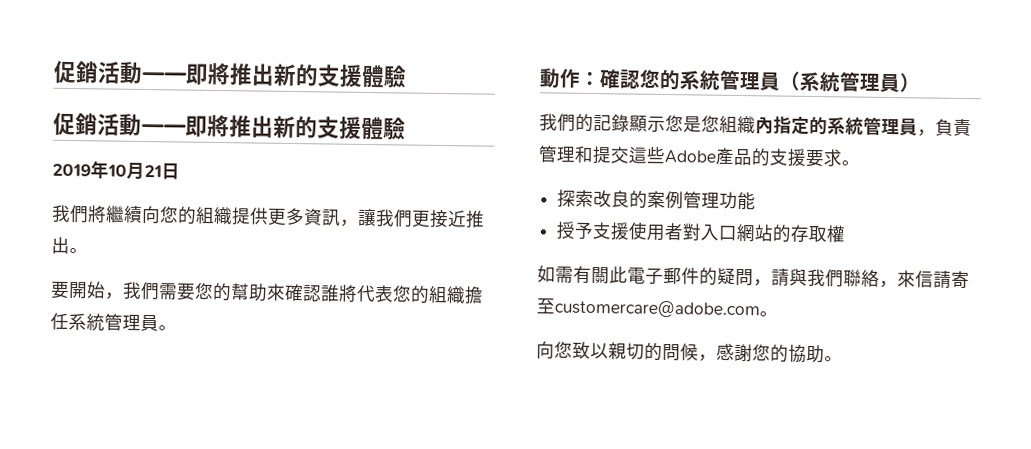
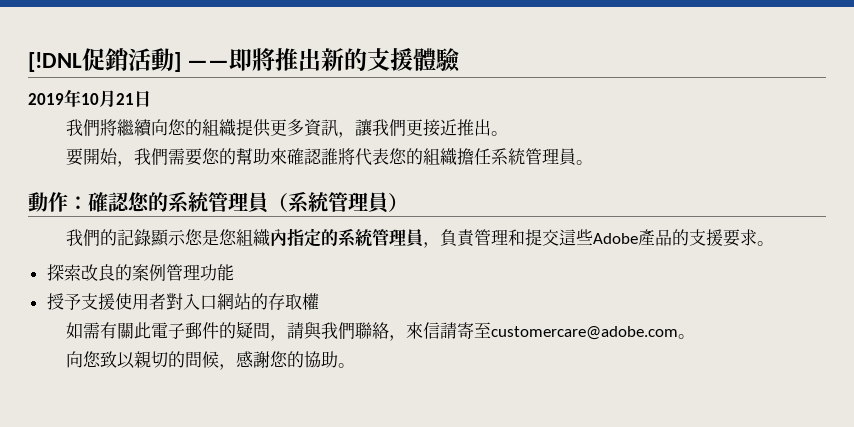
[53,60,407,88] [53,112,142,137] 促銷活動——即將推出新的支援體驗 // 促銷活動 -> [28,48,181,72] [!DNL促銷活動]

